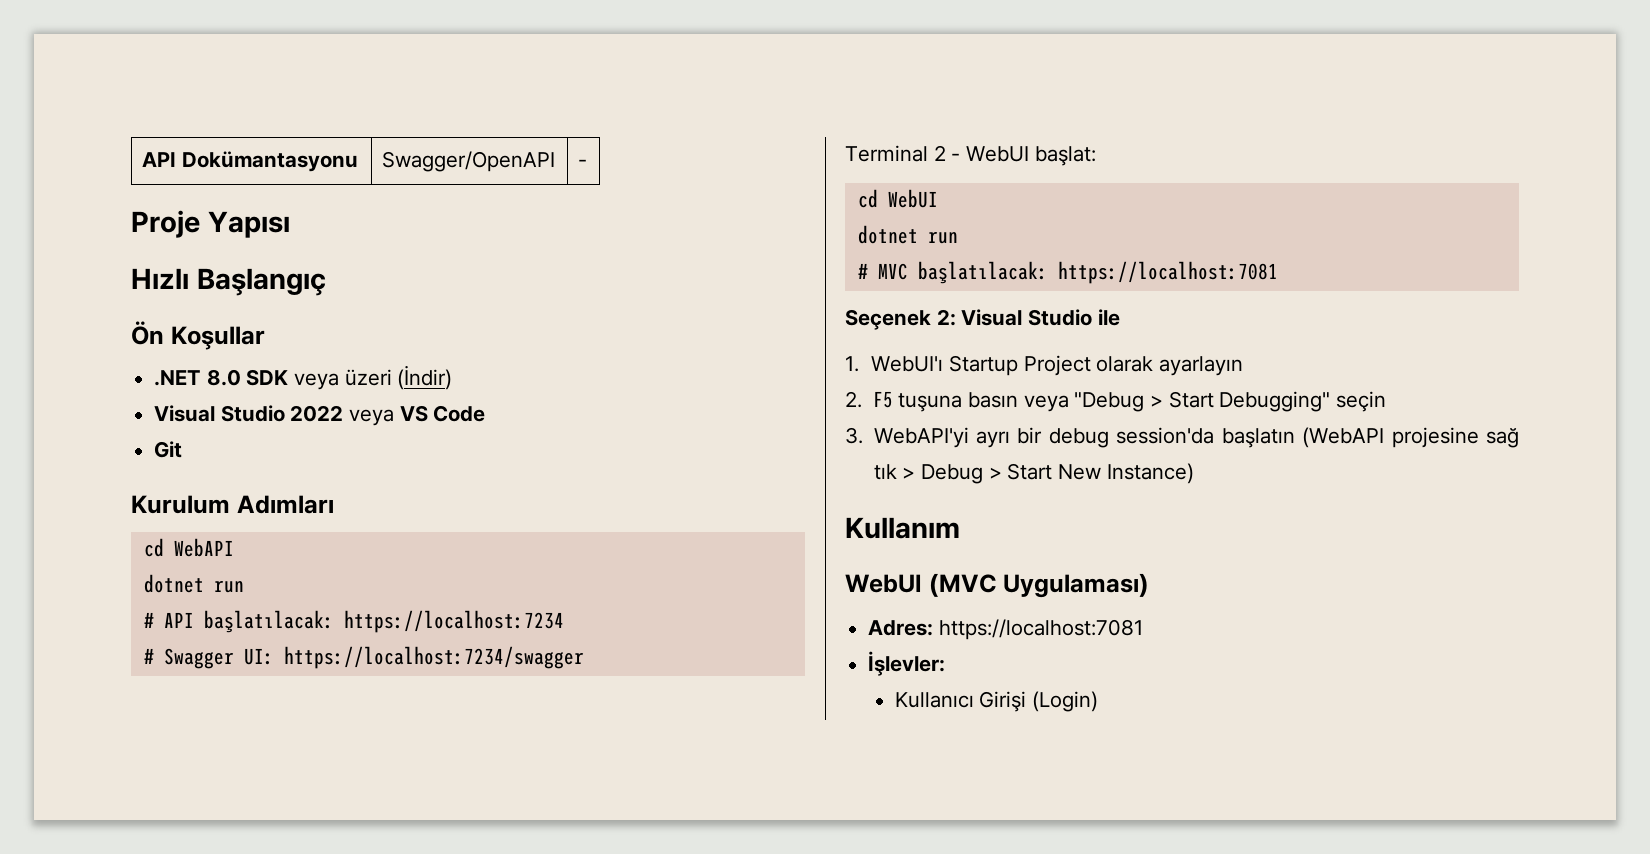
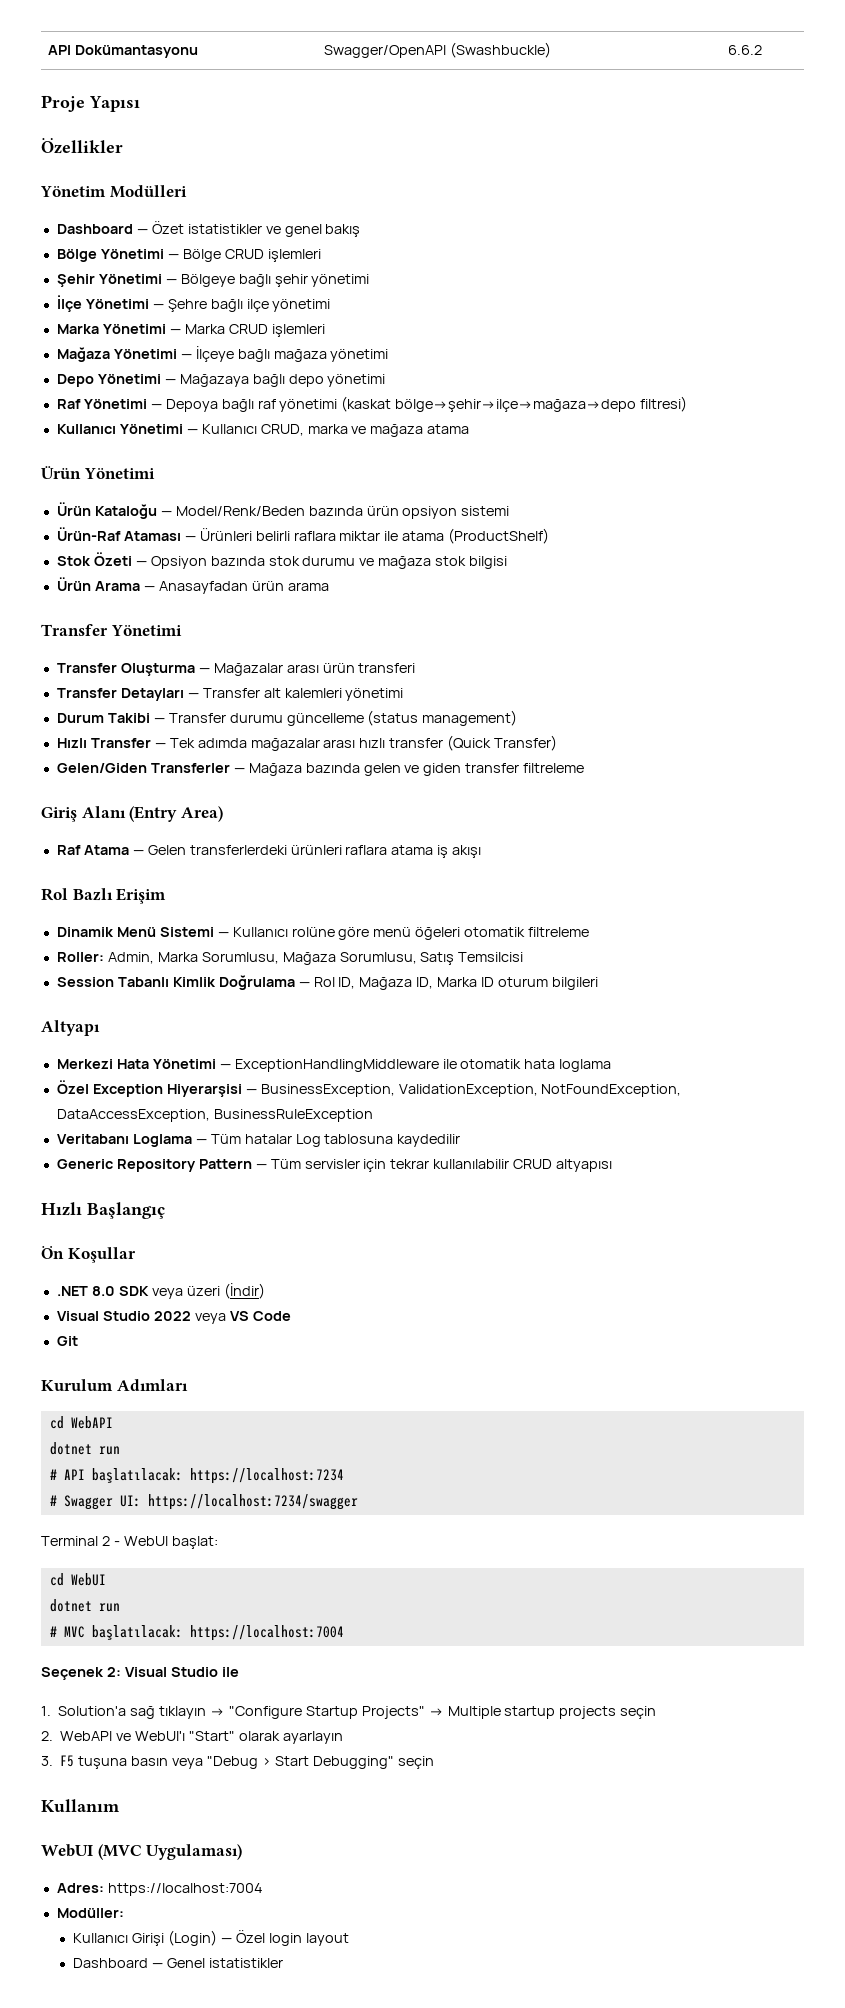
[578,159,588,167] | - -> [450,42,552,58] [728,45,763,55] (Swashbuckle) | 6.6.2
(290, 224) none -> [41,138,123,154] [40,185,187,198] [56,221,361,237] [56,249,321,262] [56,274,370,287] [56,295,331,312] [56,324,325,337] [56,346,389,362] [56,374,386,387] [56,396,688,412] [56,424,470,437] [41,466,155,479] [56,502,510,519] [56,527,550,544] [56,552,508,569] [56,577,329,594] [41,624,182,636] [56,663,416,676] [56,688,404,701] [56,710,518,726] [56,735,558,751] [56,763,585,776] [41,806,223,822] [56,845,482,858] [41,888,167,904] [56,927,590,940] [56,952,524,965] [56,975,598,990] [41,1020,100,1036] [56,1059,612,1072] [56,1080,682,1097] [56,1109,373,1122] [56,1134,461,1147] [56,1159,613,1172] // Özellikler // Yönetim Modülleri // Dashboard — Özet istatistikler ve genel bakış // Bölge Yönetimi — Bölge CRUD işlemleri // Şehir Yönetimi — Bölgeye bağlı şehir yönetimi // İlçe Yönetimi — Şehre bağlı ilçe yönetimi // Marka Yönetimi — Marka CRUD işlemleri // Mağaza Yönetimi — İlçeye bağlı mağaza yönetimi // Depo Yönetimi — Mağazaya bağlı depo yönetimi // Raf Yönetimi — Depoya bağlı raf yönetimi (kaskat bölge→şehir→ilçe→mağaza→depo filtresi) // Kullanıcı Yönetimi — Kullanıcı CRUD, marka ve mağaza atama // Ürün Yönetimi // Ürün Kataloğu — Model/Renk/Beden bazında ürün opsiyon sistemi // Ürün-Raf Ataması — Ürünleri belirli raflara miktar ile atama (ProductShelf) // Stok Özeti — Opsiyon bazında stok durumu ve mağaza stok bilgisi // Ürün Arama — Anasayfadan ürün arama // Transfer Yönetimi // Transfer Oluşturma — Mağazalar arası ürün transferi // Transfer Detayları — Transfer alt kalemleri yönetimi // Durum Takibi — Transfer durumu güncelleme (status management) // Hızlı Transfer — Tek adımda mağazalar arası hızlı transfer (Quick Transfer) // Gelen/Giden Transferler — Mağaza bazında gelen ve giden transfer filtreleme // Giriş Alanı (Entry Area) // Raf Atama — Gelen transferlerdeki ürünleri raflara atama iş akışı // Rol Bazlı Erişim // Dinamik Menü Sistemi — Kullanıcı rolüne göre menü öğeleri otomatik filtreleme // Roller: Admin, Marka Sorumlusu, Mağaza Sorumlusu, Satış Temsilcisi // Session Tabanlı Kimlik Doğrulama — Rol ID, Mağaza ID, Marka ID oturum bilgileri // Altyapı // Merkezi Hata Yönetimi — ExceptionHandlingMiddleware ile otomatik hata loglama // Özel Exception Hiyerarşisi — BusinessException, ValidationException, NotFoundException, DataAccessException, BusinessRuleException // Veritabanı Loglama — Tüm hatalar Log tablosuna kaydedilir // Generic Repository Pattern — Tüm servisler için tekrar kullanılabilir CRUD altyapısı
[1057,261,1278,284] https://localhost:7081 -> [189,1625,344,1641] https://localhost:7004
[871,355,1091,376] WebUI'ı Startup Project -> [58,1706,657,1719] [41,1731,235,1741] Solution'a sağ tıklayın → "Configure Startup Projects" → Multiple startup projects seçin // 2. WebAPI ve WebUI'ı "Start"
[845,391,862,408] 2. -> [41,1756,53,1766] 3.
[845,427,1519,448] [873,463,1194,484] // 3. WebAPI'yi ayrı bir debug session'da başlatın (WebAPI projesine sağ tık > Debug > Start New Instance) -> (434, 1762) none
[938,619,1143,640] [868,651,946,676] https://localhost:7081 // İşlevler: -> [107,1883,263,1896] [56,1908,124,1918] https://localhost:7004 // Modüller:
(1098, 701) none -> [220,1930,349,1946] [73,1958,283,1968] — Özel login layout // Dashboard — Genel istatistikler

